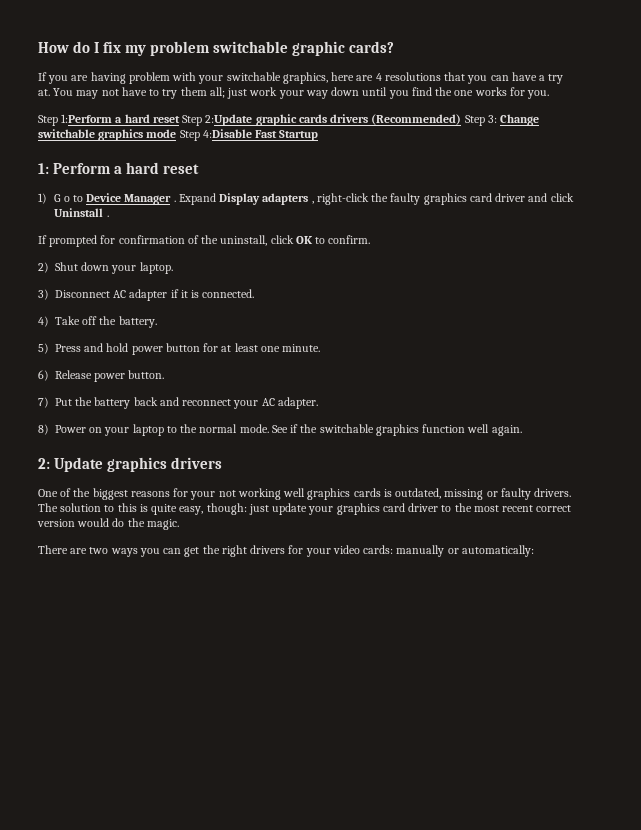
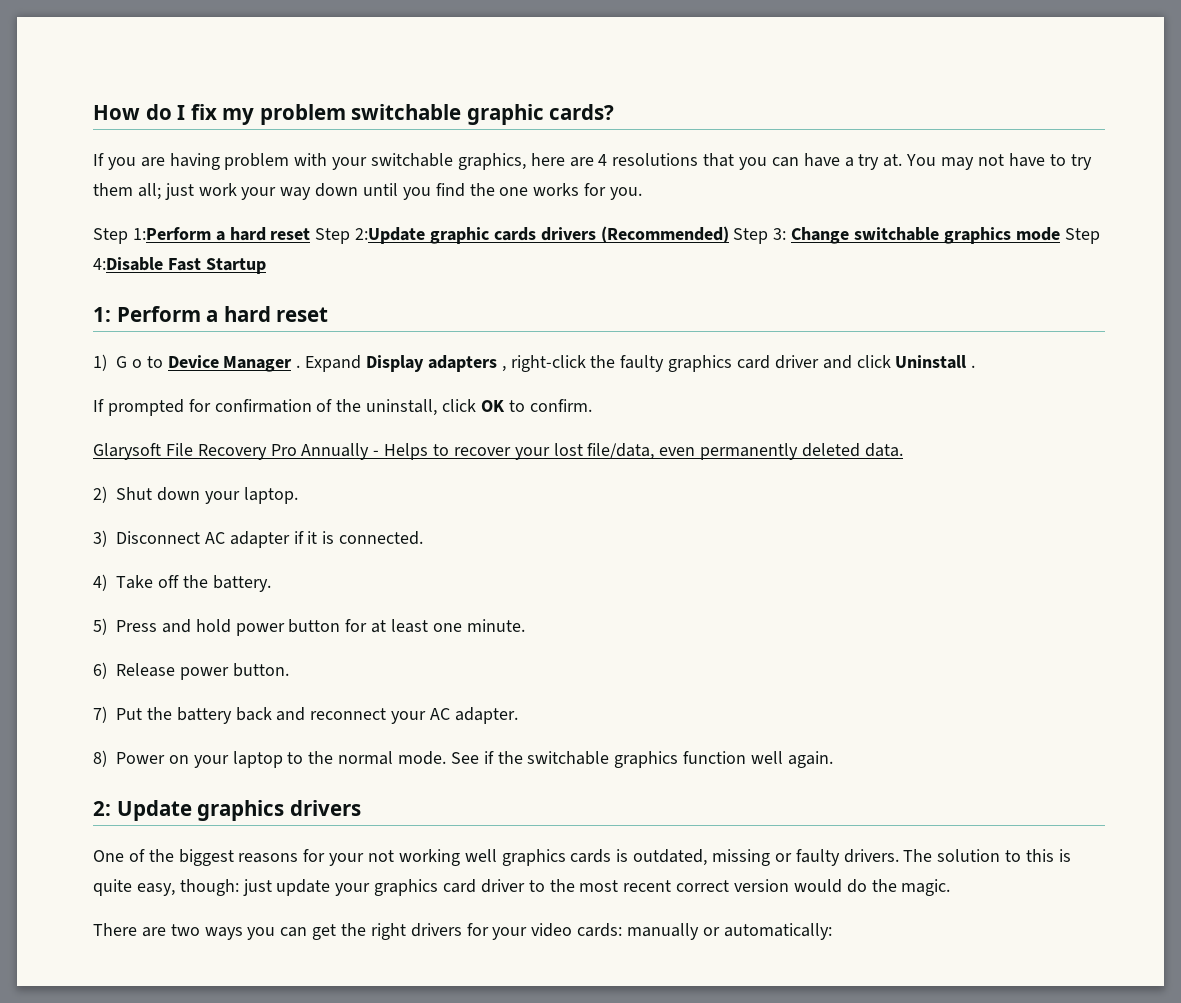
(371, 239) none -> [93,443,903,460] // Glarysoft File Recovery Pro Annually - Helps to recover your lost file/data, even permanently deleted data.

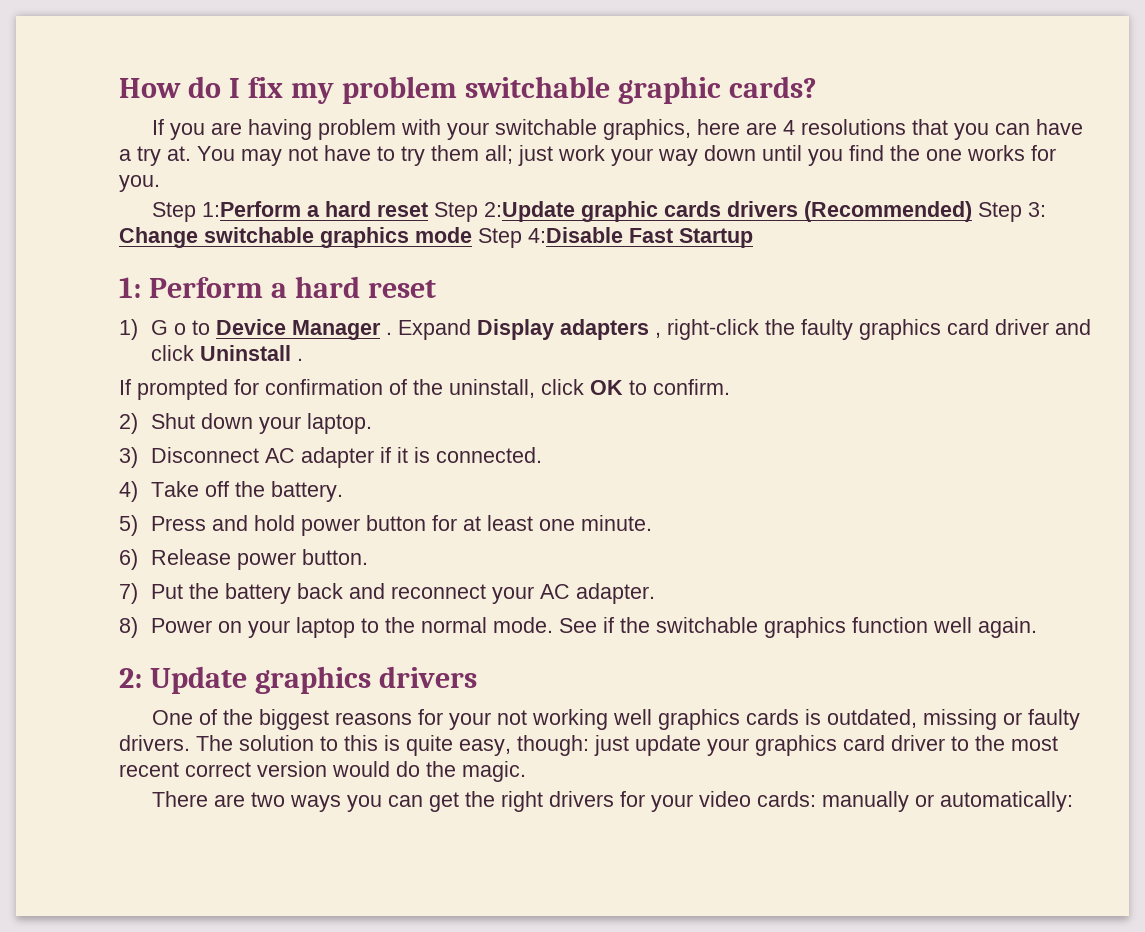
[93,443,903,460] // Glarysoft File Recovery Pro Annually - Helps to recover your lost file/data, even permanently deleted data. -> (730, 387) none

